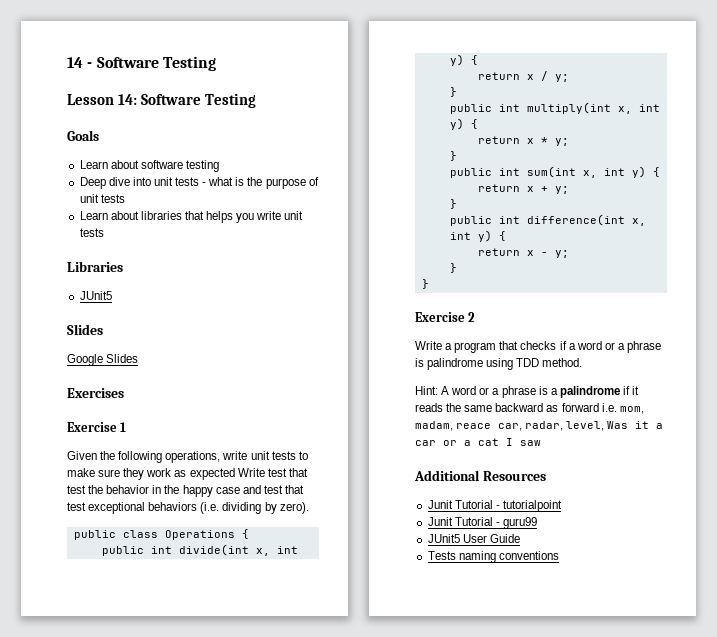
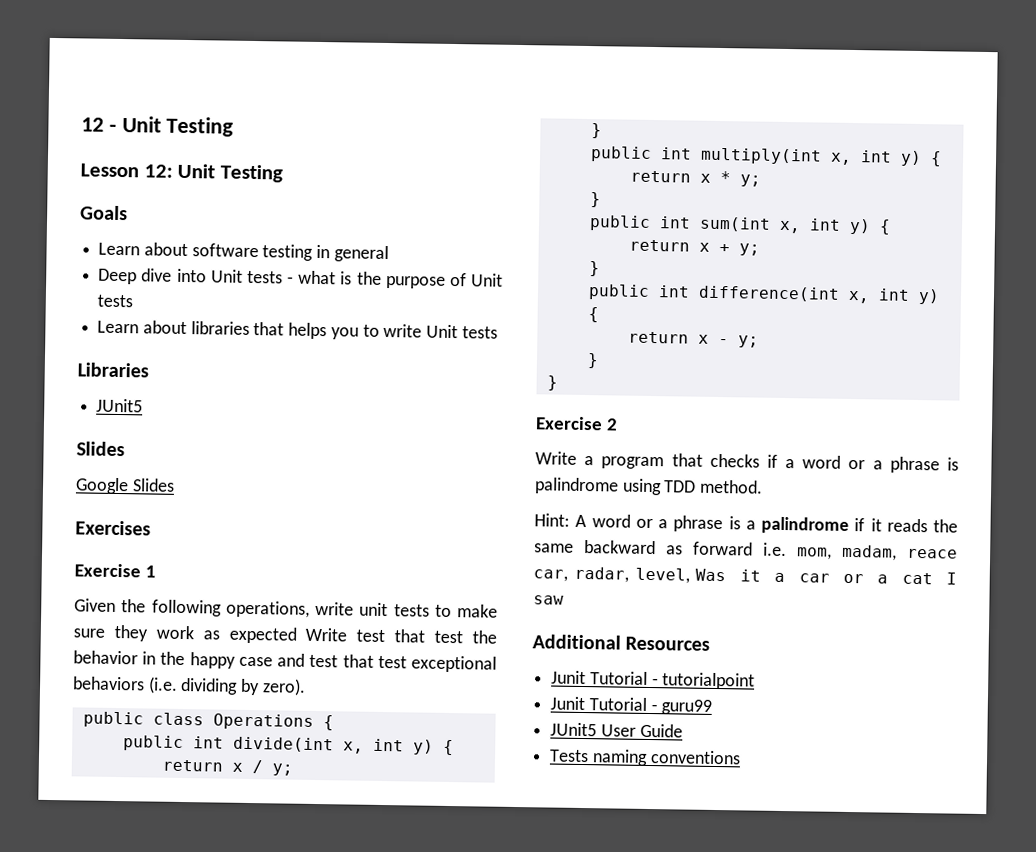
[67,57,159,68] 14 - Software -> [81,116,162,133] 12 - Unit
[117,94,201,105] 14: Software -> [143,163,216,179] 12: Unit
(219, 166) none -> [316,244,389,263] in general
[153,177,173,186] unit -> [210,269,243,283] Unit
[79,194,99,203] unit -> [471,273,504,287] Unit
[256,211,304,220] write unit -> [362,323,459,339] to write Unit

